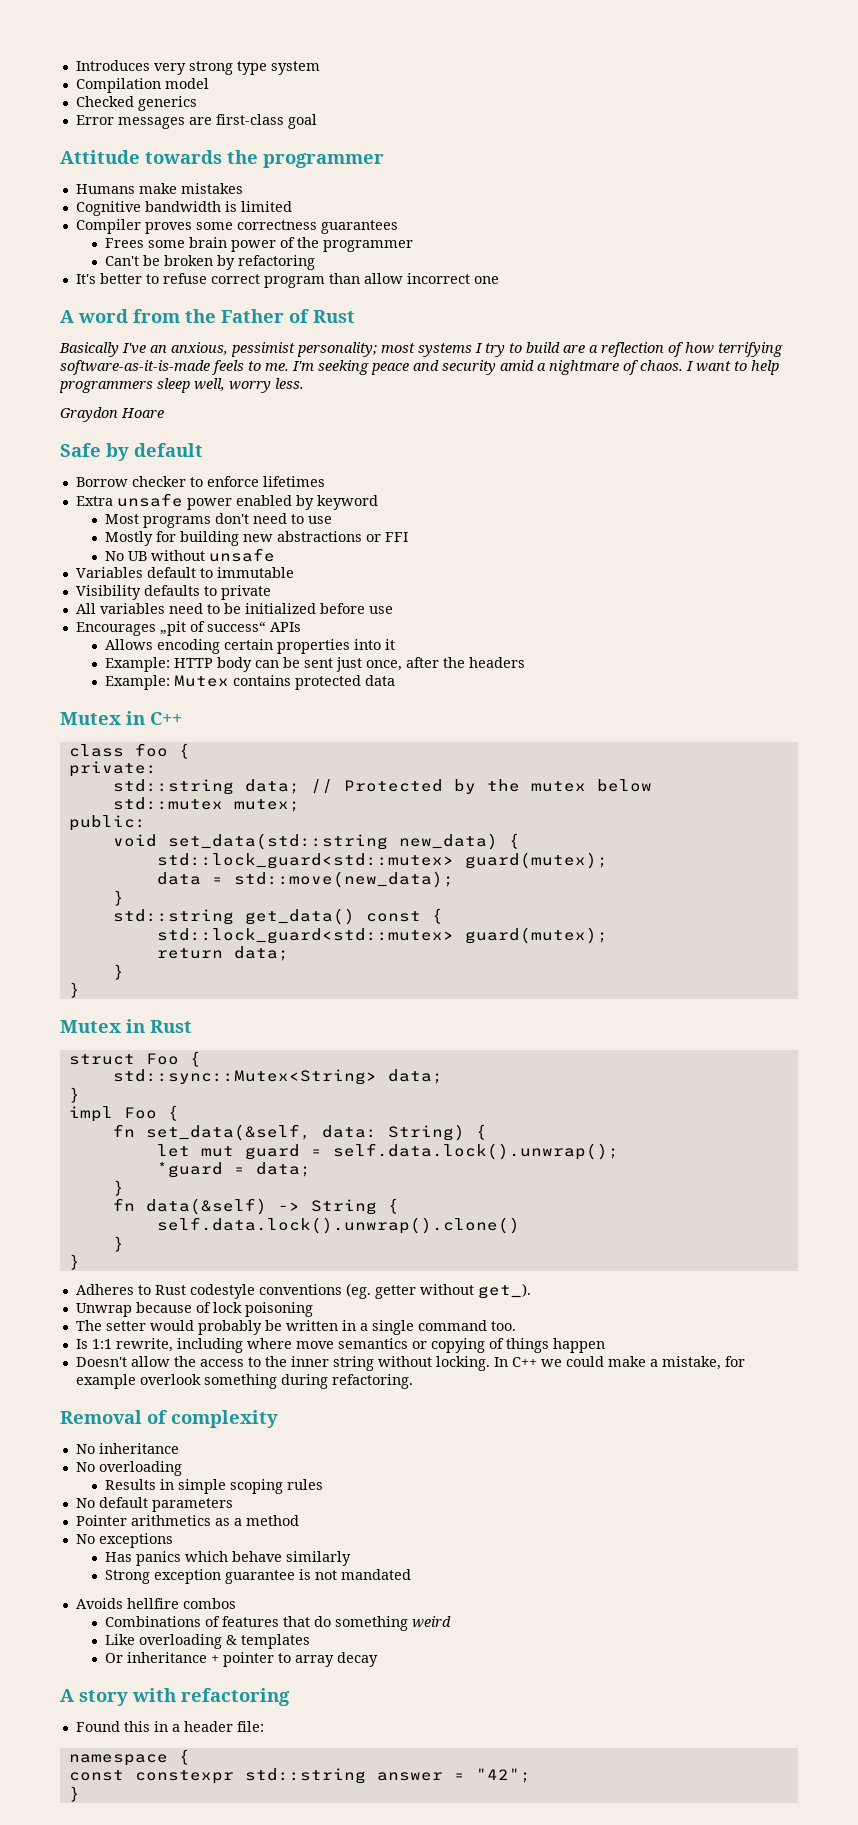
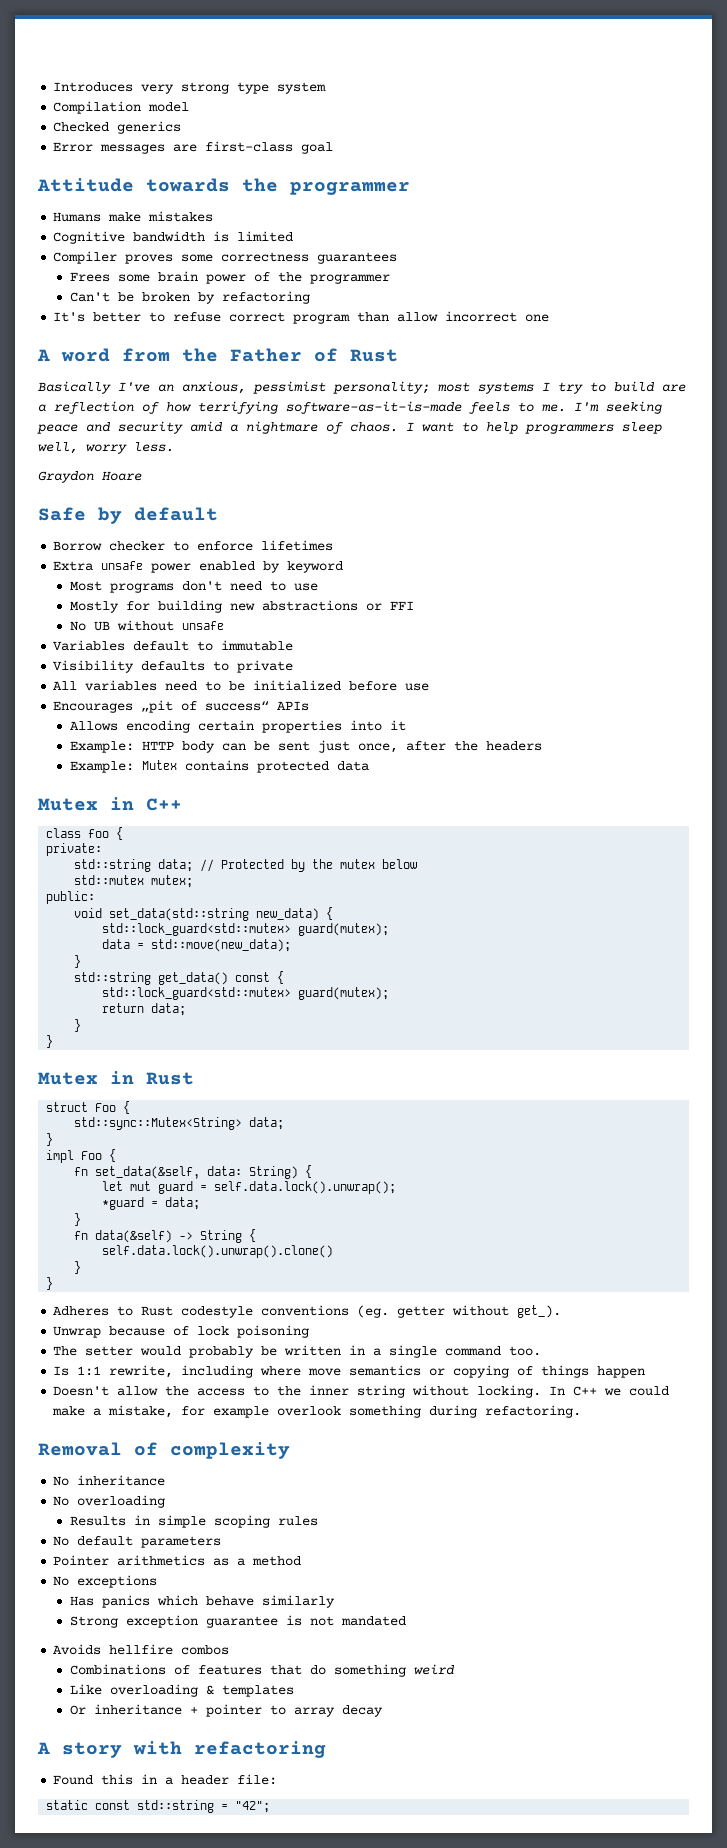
[68,1749,190,1766] [68,1768,443,1784] namespace { // const constexpr std::string answer -> [46,1800,215,1813] static const std::string
[68,1786,80,1802] // } -> (271, 1807) none

